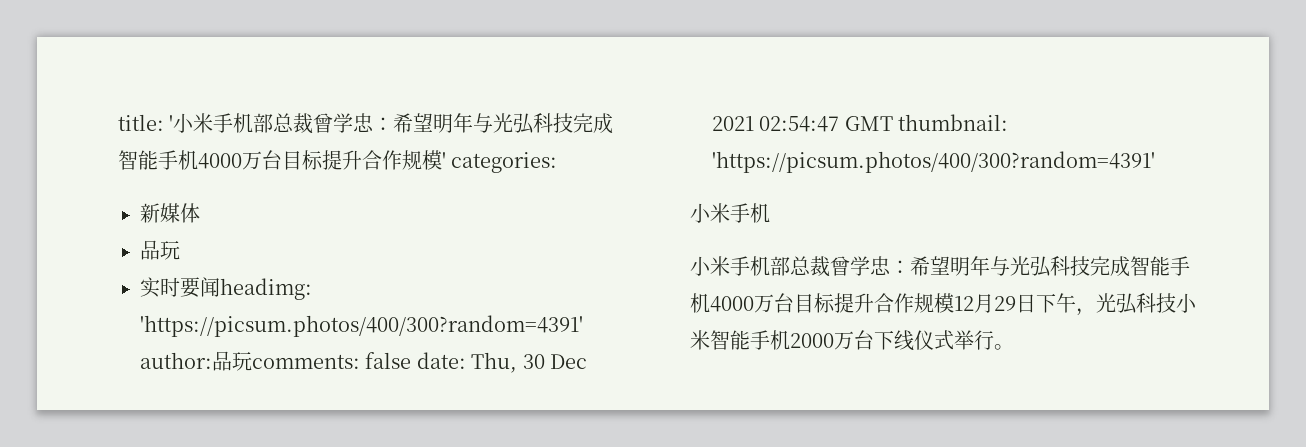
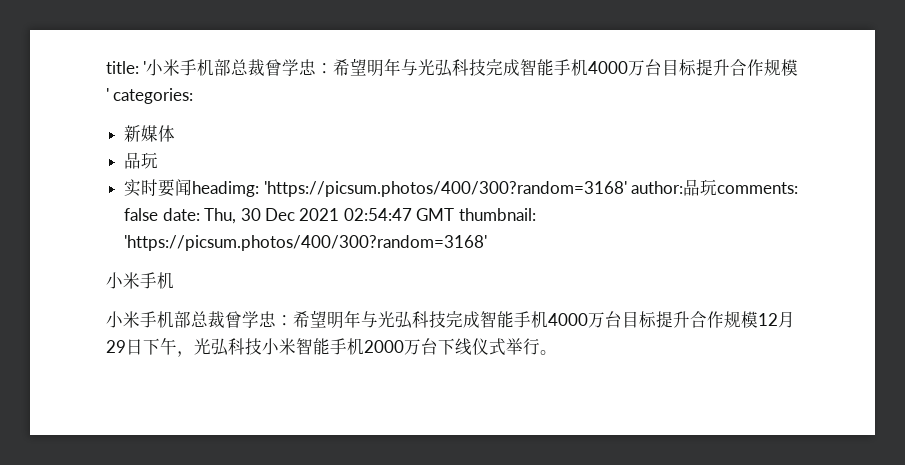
[140,315,583,337] 'https://picsum.photos/400/300?random=4391' -> [263,181,627,197] 'https://picsum.photos/400/300?random=3168'
[712,151,1155,173] 'https://picsum.photos/400/300?random=4391' -> [124,235,488,251] 'https://picsum.photos/400/300?random=3168'

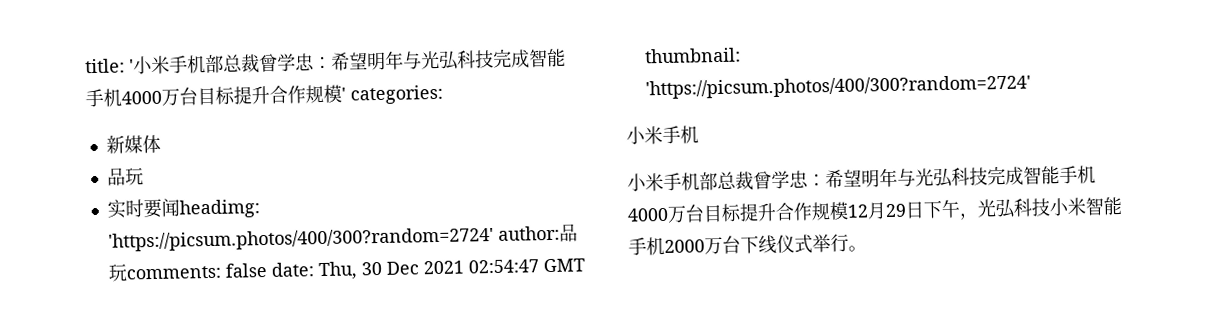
[263,181,627,197] 'https://picsum.photos/400/300?random=3168' -> [107,226,494,252] 'https://picsum.photos/400/300?random=2724'
[124,235,488,251] 'https://picsum.photos/400/300?random=3168' -> [644,74,1031,100] 'https://picsum.photos/400/300?random=2724'

